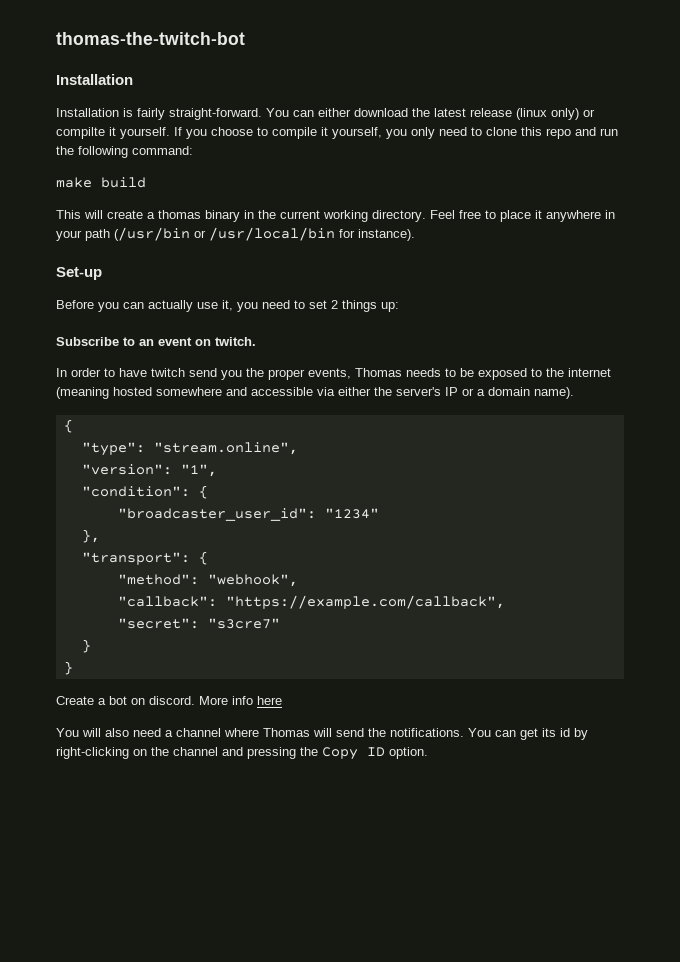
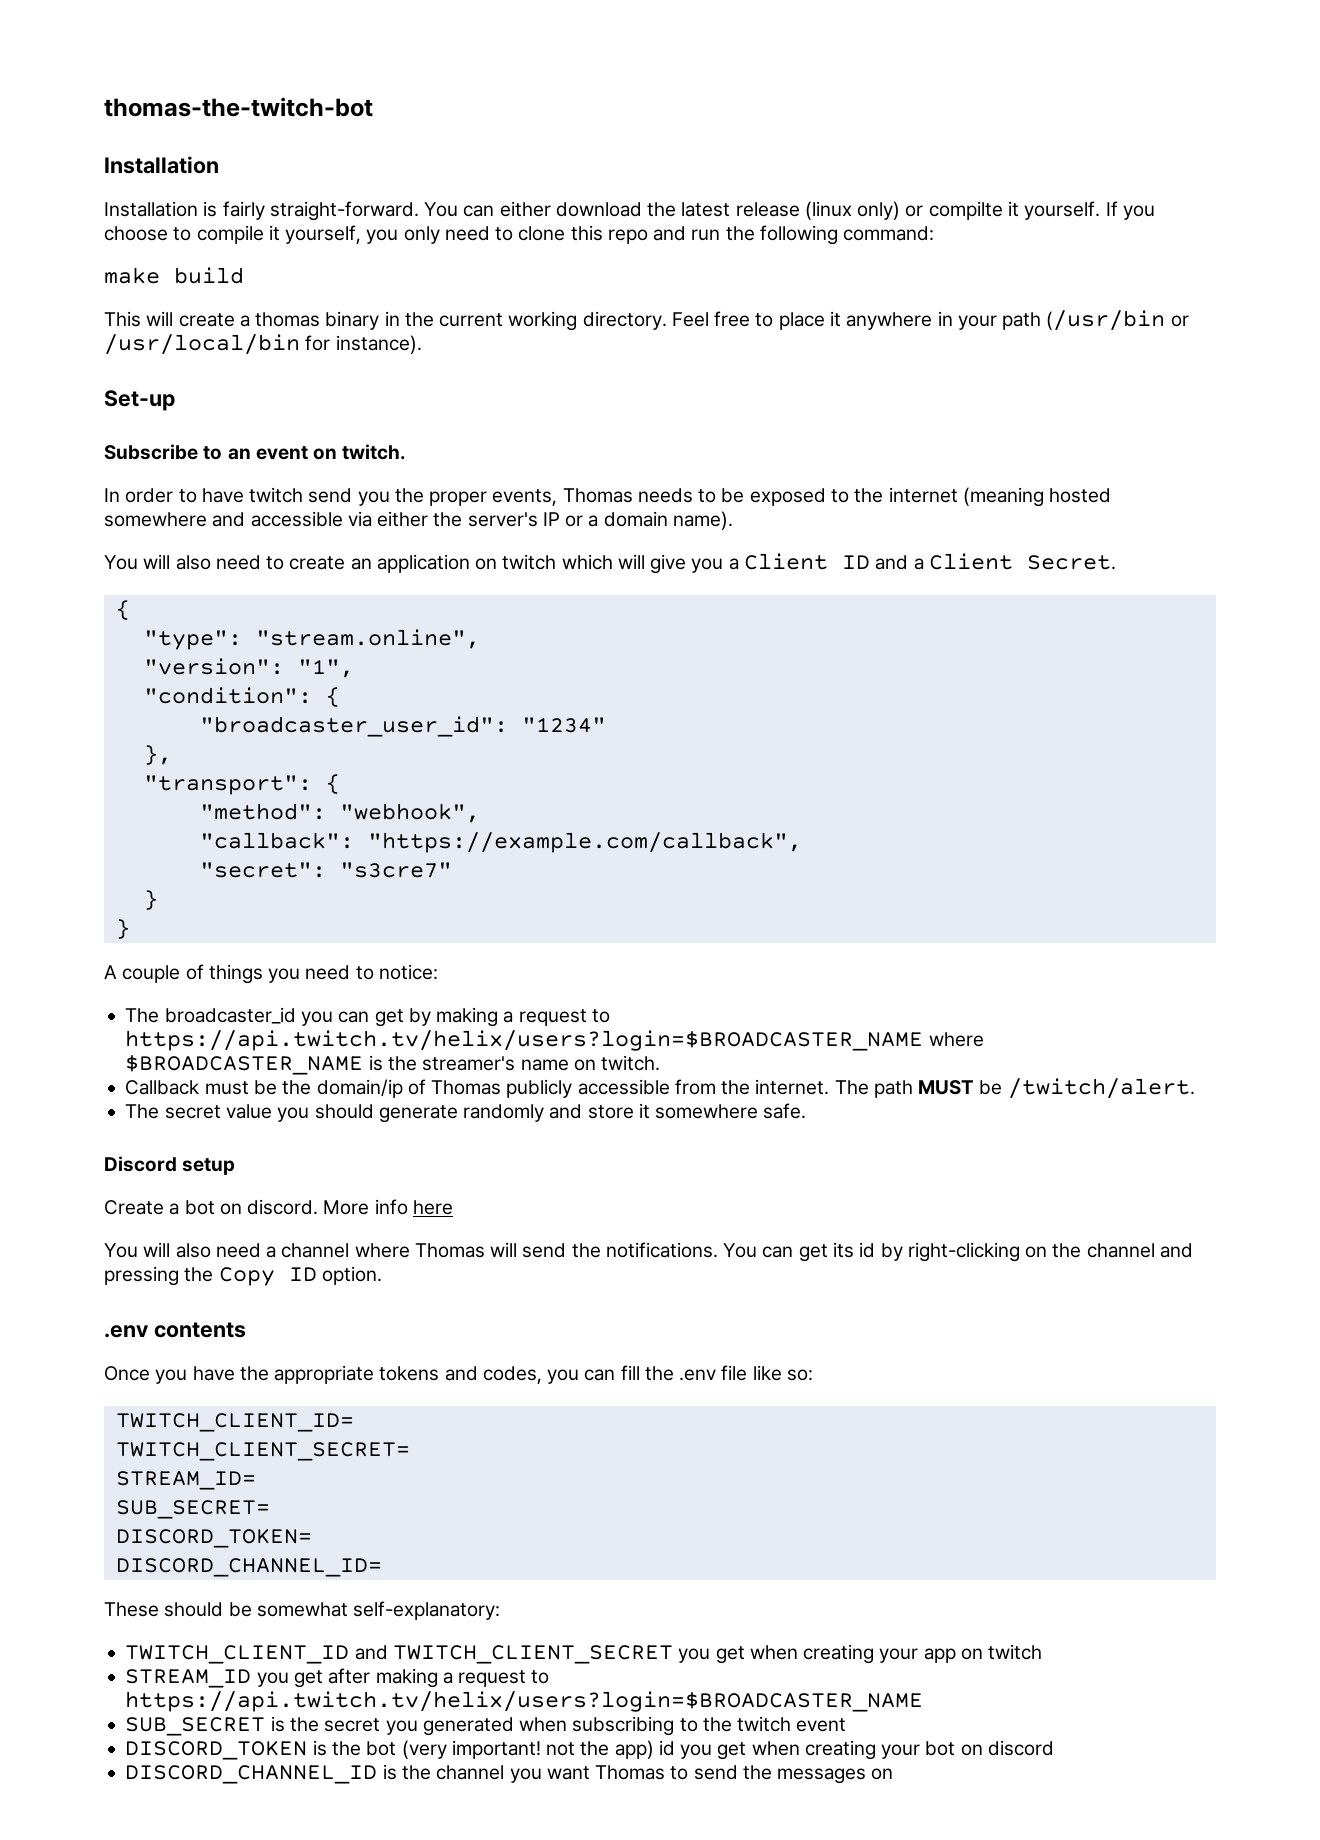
[56,300,399,312] // Before you can actually use it, you need to set 2 things up: -> (175, 400) none
(574, 393) none -> [104,553,1116,574] // You will also need to create an application on twitch which will give you a Client ID and a Client Secret.
(73, 668) none -> [104,964,438,984] [125,1007,610,1027] [125,1030,984,1051] [125,1054,661,1075] [125,1078,1195,1099] [125,1103,807,1123] [104,1156,236,1175] // A couple of things you need to notice: // The broadcaster_id you can get by making a request to https://api.twitch.tv/helix/users?login=$BROADCASTER_NAME where $BROADCASTER_NAME is the streamer's name on twitch. // Callback must be the domain/ip of Thomas publicly accessible from the internet. The path MUST be /twitch/alert. // The secret value you should generate randomly and store it somewhere safe. // Discord setup
(428, 753) none -> [104,1322,246,1338] [104,1365,813,1384] [115,1413,354,1432] [115,1442,410,1461] [115,1471,256,1490] [115,1500,270,1519] [115,1529,312,1548] [115,1558,382,1577] [104,1601,501,1620] [125,1644,1043,1664] [125,1668,550,1688] [125,1691,924,1712] [125,1716,847,1736] [125,1740,1054,1760] [125,1764,894,1784] // .env contents // Once you have the appropriate tokens and codes, you can fill the .env file like so: // TWITCH_CLIENT_ID= // TWITCH_CLIENT_SECRET= // STREAM_ID= // SUB_SECRET= // DISCORD_TOKEN= // DISCORD_CHANNEL_ID= // These should be somewhat self-explanatory: // TWITCH_CLIENT_ID and TWITCH_CLIENT_SECRET you get when creating your app on twitch // STREAM_ID you get after making a request to https://api.twitch.tv/helix/users?login=$BROADCASTER_NAME // SUB_SECRET is the secret you generated when subscribing to the twitch event // DISCORD_TOKEN is the bot (very important! not the app) id you get when creating your bot on discord // DISCORD_CHANNEL_ID is the channel you want Thomas to send the messages on

